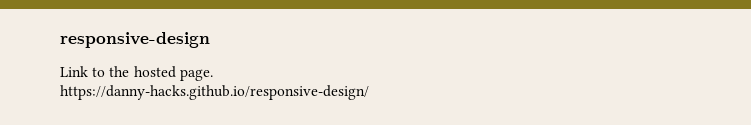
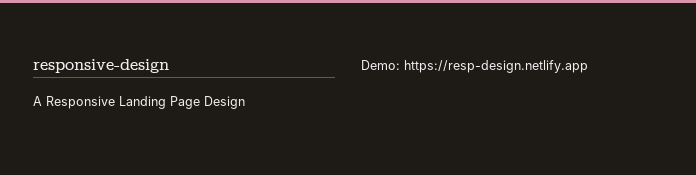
[60,66,213,81] [60,85,369,100] Link to the hosted page. // https://danny-hacks.github.io/responsive-design/ -> [33,96,245,109] [361,60,588,73] A Responsive Landing Page Design // Demo: https://resp-design.netlify.app

